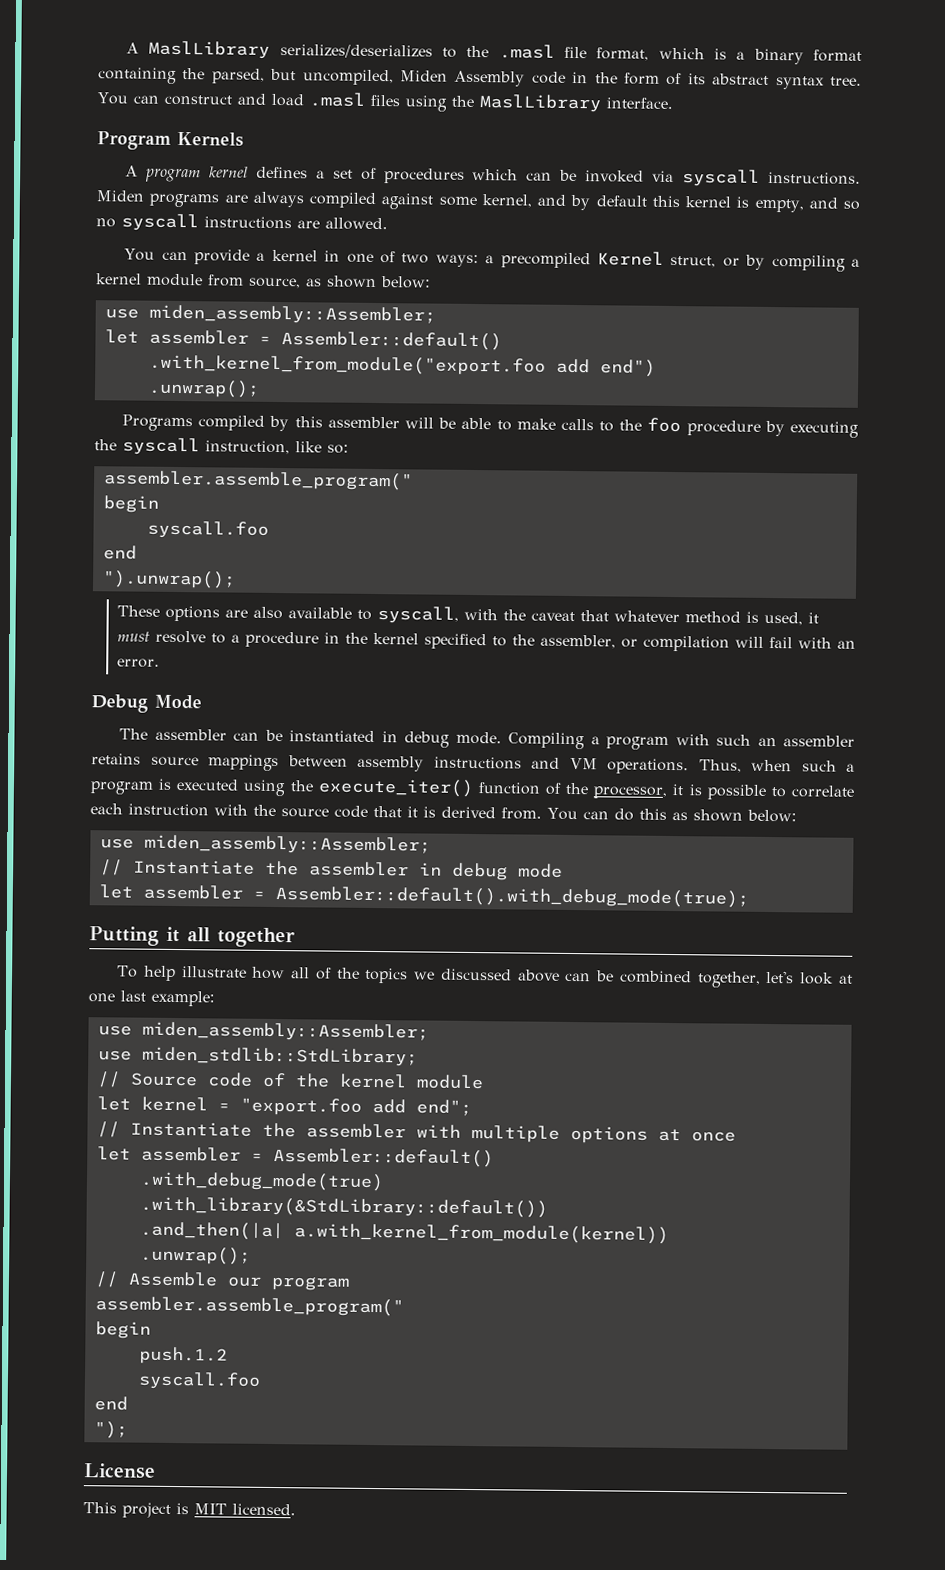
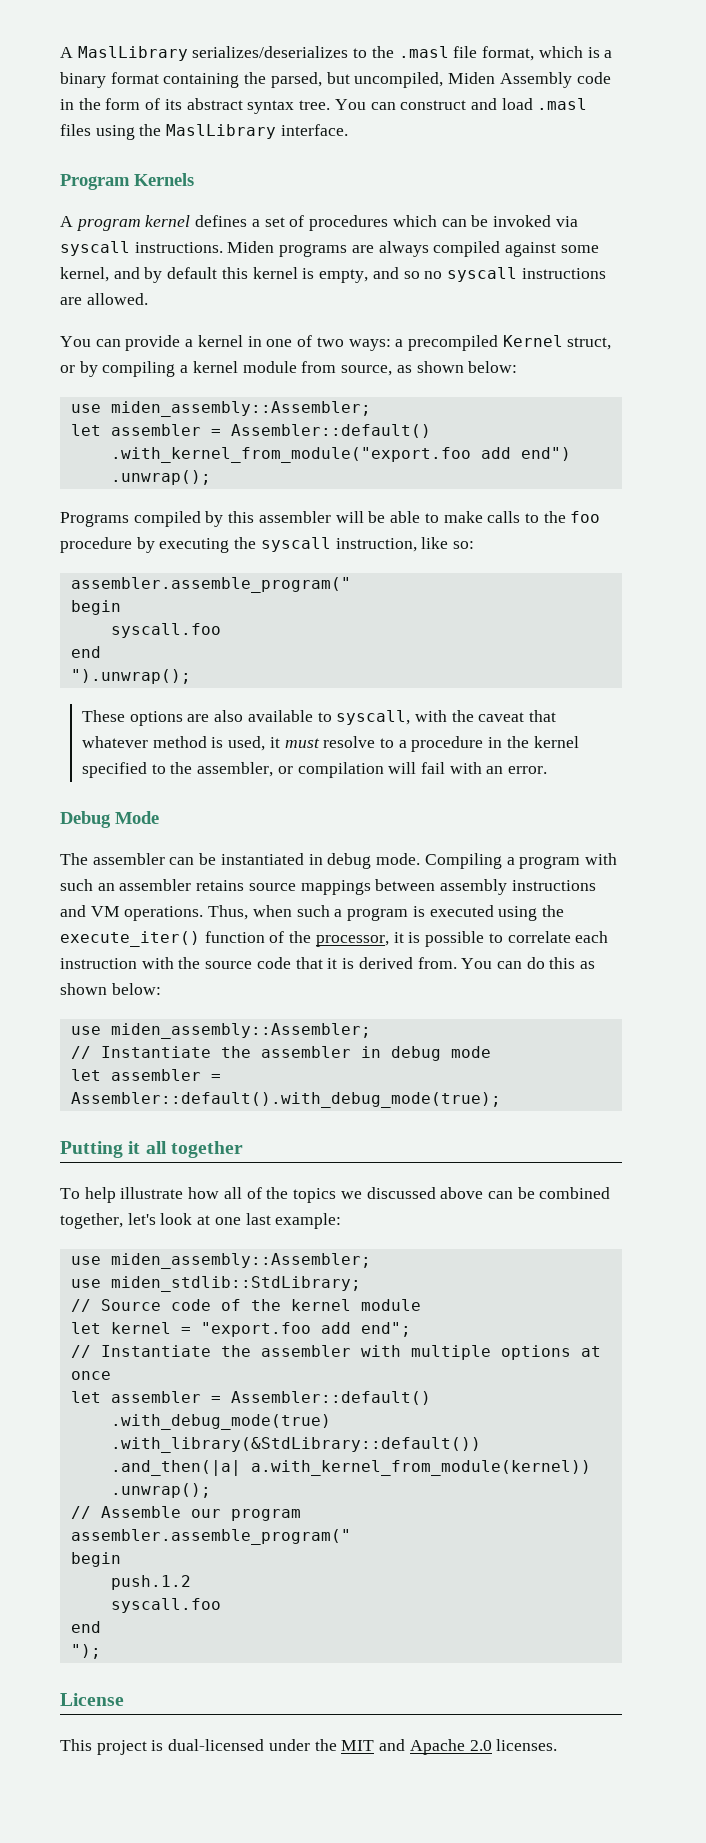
[194,1503,296,1516] MIT licensed. -> [168,1739,558,1755] dual-licensed under the MIT and Apache 2.0 licenses.

